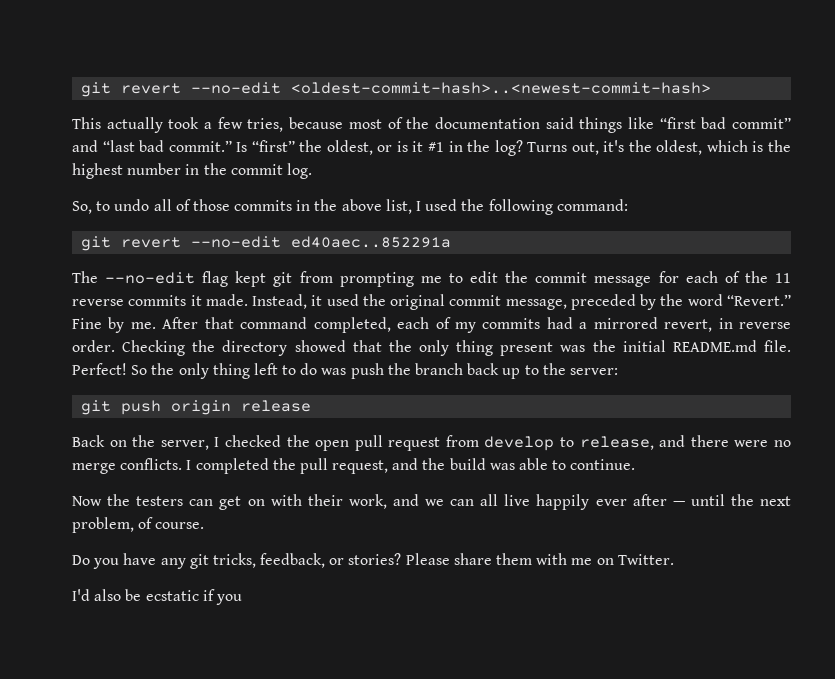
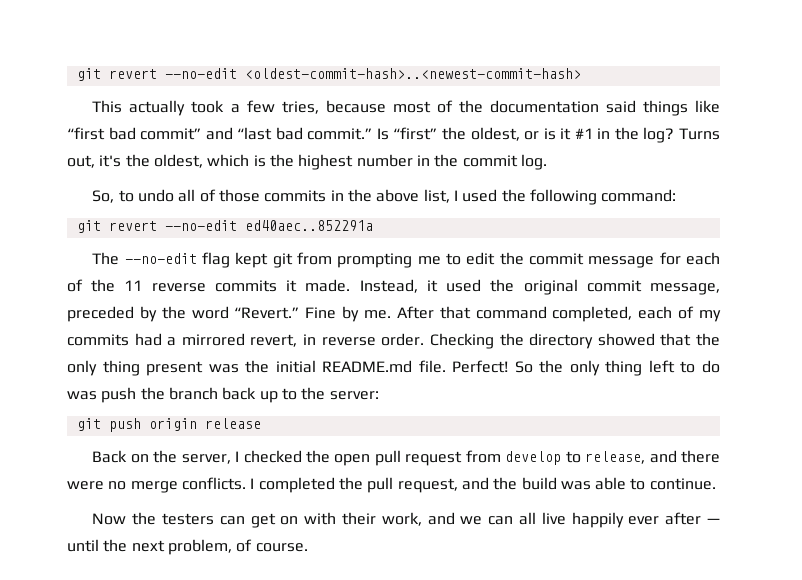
[72,553,674,569] [72,589,242,605] // Do you have any git tricks, feedback, or stories? Please share them with me on Twitter. // I'd also be ecstatic if you -> (308, 547) none

